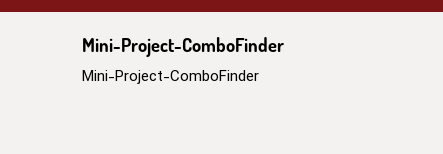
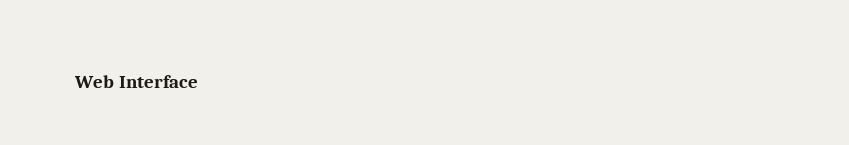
[82,37,284,57] [82,70,259,84] Mini-Project-ComboFinder // Mini-Project-ComboFinder -> [74,75,198,88] Web Interface

